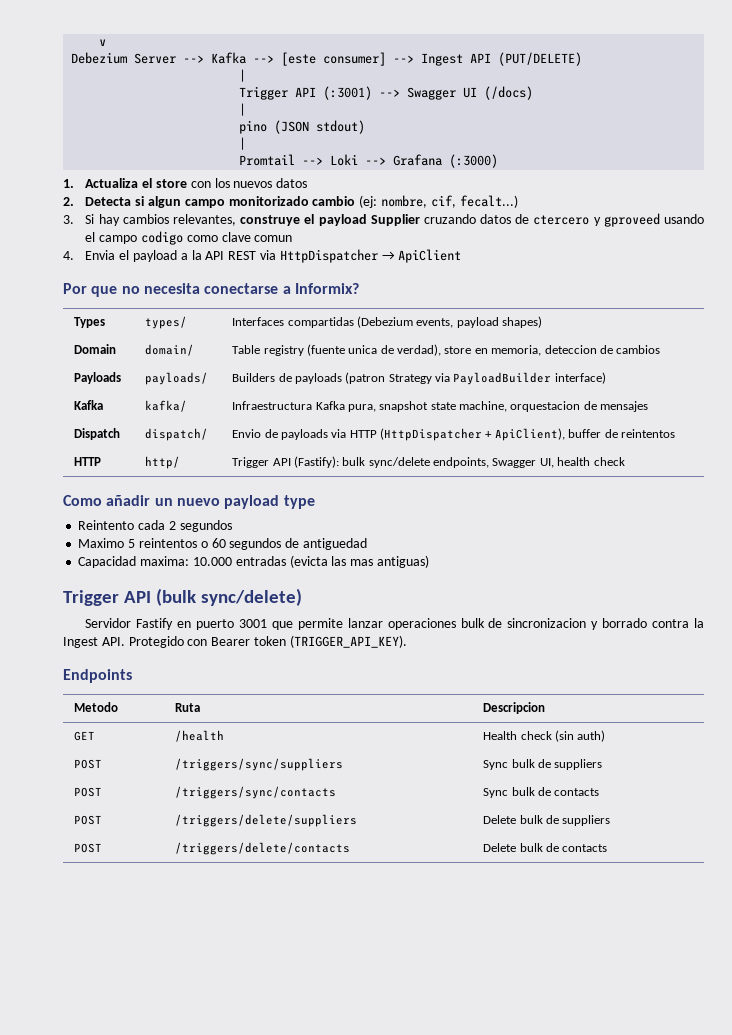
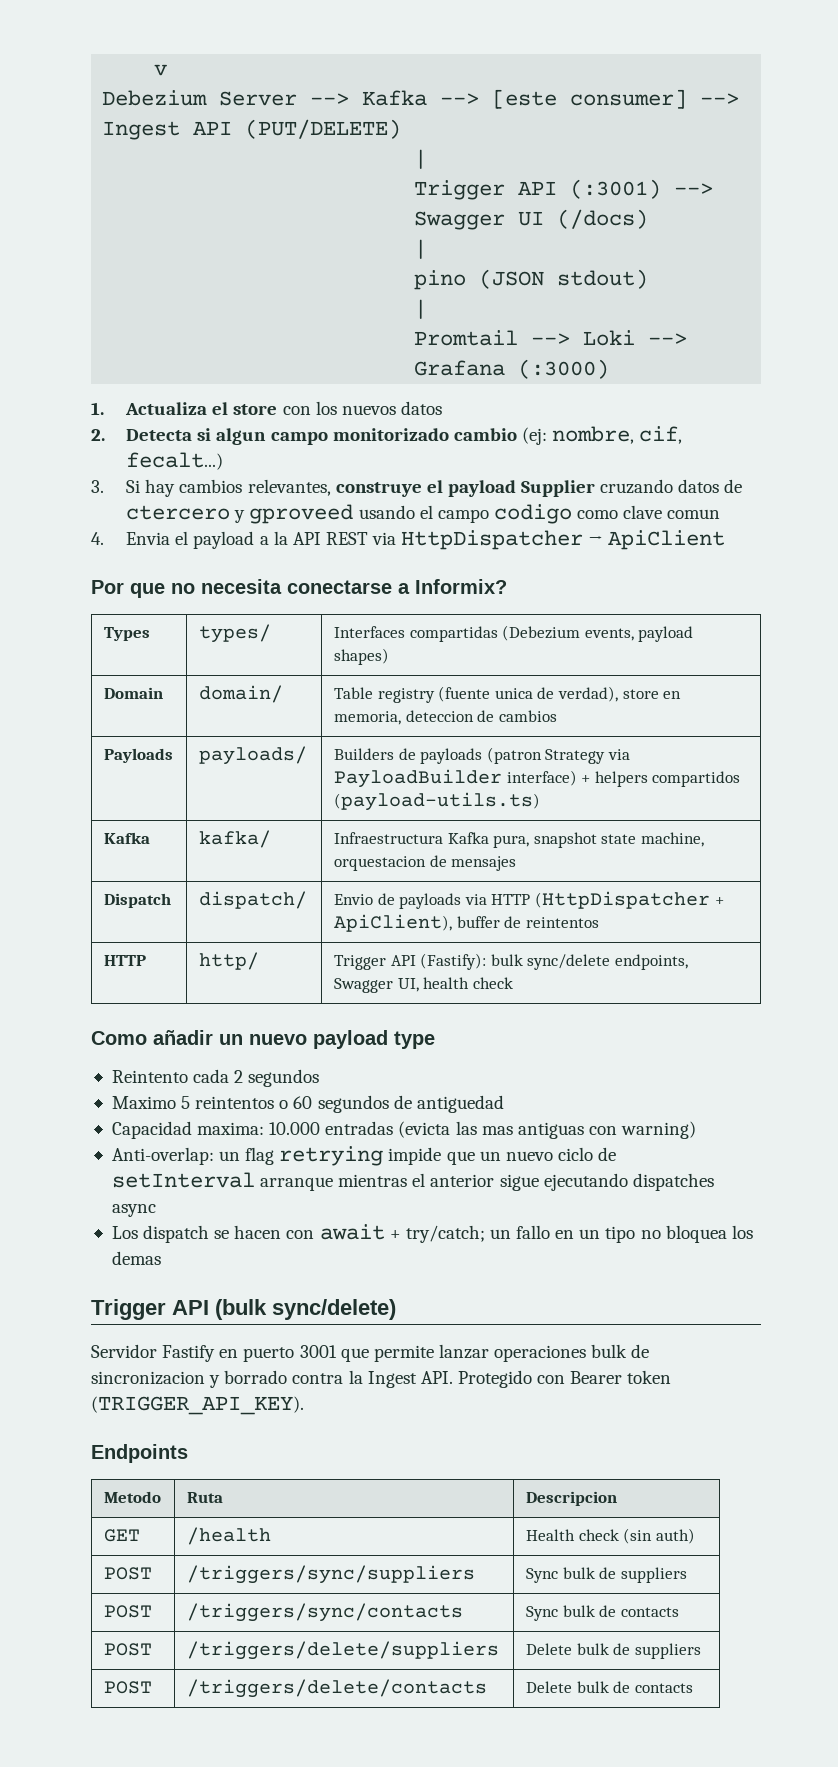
(606, 378) none -> [581,771,741,787] [333,792,540,811] + helpers compartidos (payload-utils.ts)
[376,555,429,568] antiguas) -> [517,1121,697,1139] [111,1146,617,1166] [111,1172,714,1191] [111,1204,156,1217] [111,1224,753,1243] [111,1251,161,1265] antiguas con warning) // Anti-overlap: un flag retrying impide que un nuevo ciclo de setInterval arranque mientras el anterior sigue ejecutando dispatches async // Los dispatch se hacen con await + try/catch; un fallo en un tipo no bloquea los demas

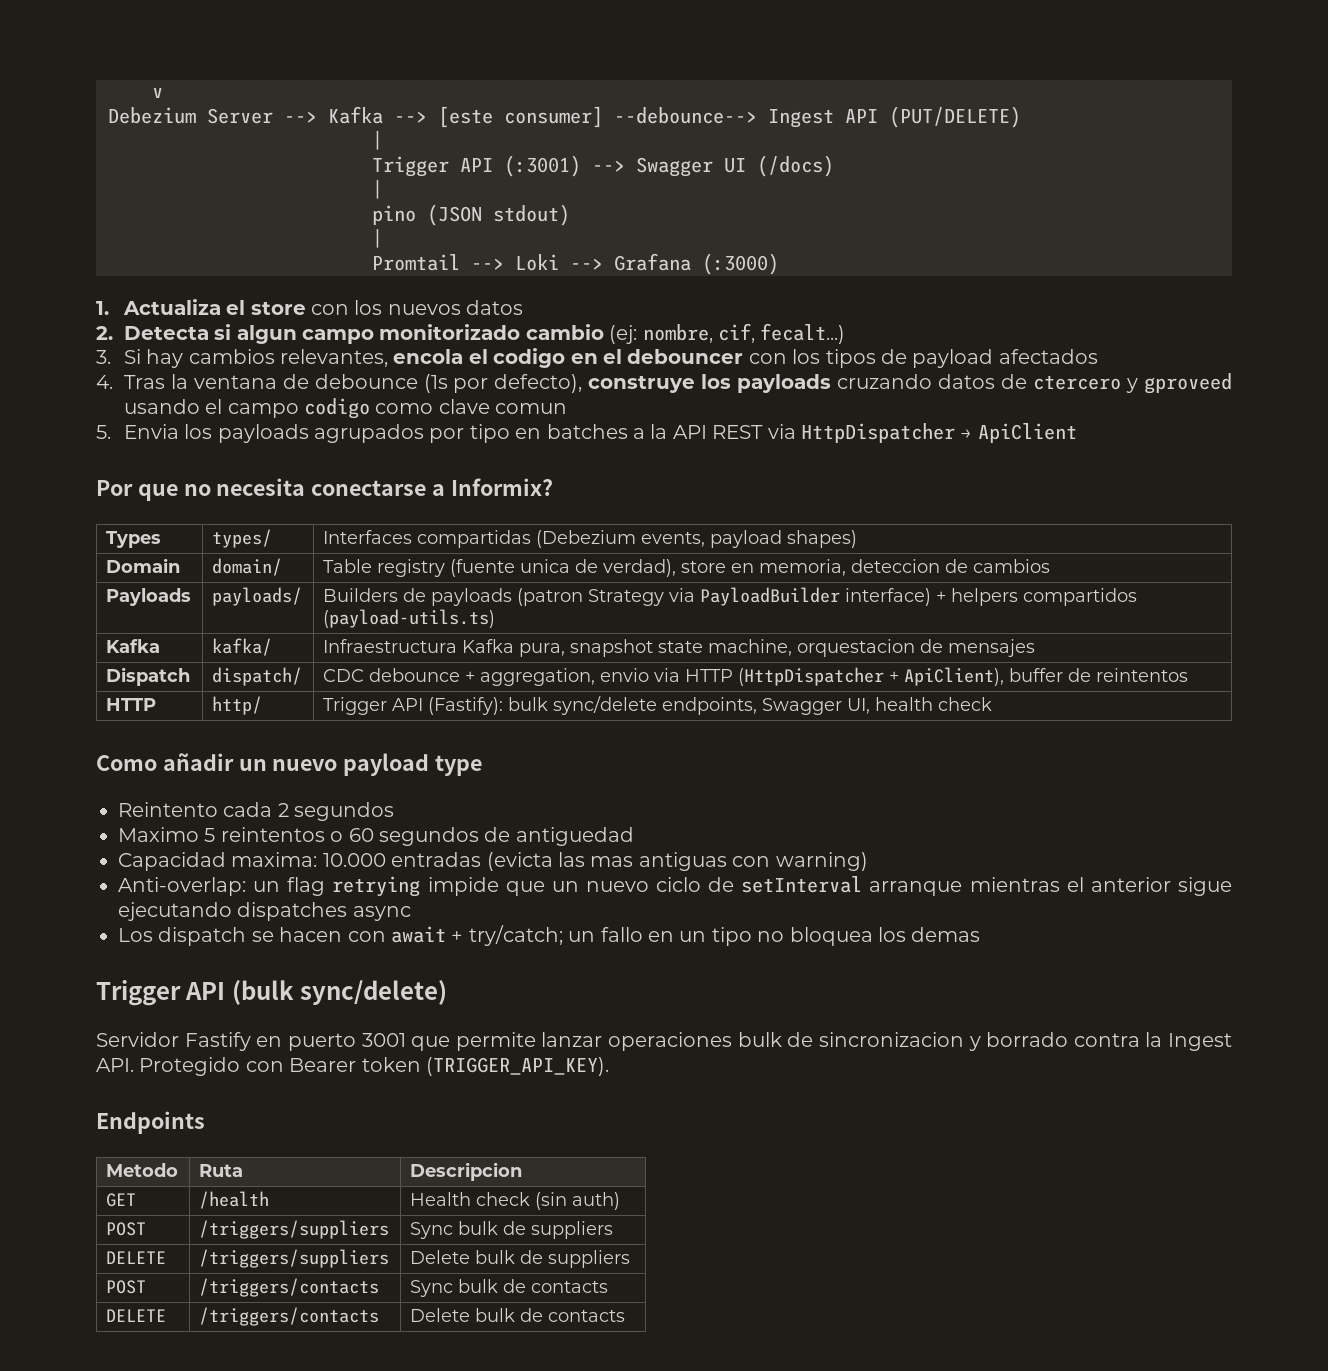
[700,93,740,105] --> -> [614,107,757,124] --debounce-->
[335,480,596,497] construye el payload Supplier -> [393,348,1098,368] [96,374,832,393] encola el codigo en el debouncer con los tipos de payload afectados // 4. Tras la ventana de debounce (1s por defecto), construye los payloads
[91,531,255,549] 4. Envia el payload -> [96,424,628,443] 5. Envia los payloads agrupados por tipo en batches
[333,893,462,909] Envio de payloads -> [323,668,650,686] CDC debounce + aggregation, envio
[186,1565,475,1584] /triggers/sync/suppliers -> [199,1220,390,1239] /triggers/suppliers
[103,1605,152,1618] [186,1603,463,1622] [525,1605,679,1621] [103,1643,152,1656] [186,1641,499,1660] POST | /triggers/sync/contacts | Sync bulk de contacts // POST | /triggers/delete/suppliers -> [106,1251,167,1264] [199,1249,390,1268] DELETE | /triggers/suppliers
[186,1679,487,1698] /triggers/delete/contacts -> [199,1278,380,1297] [410,1279,609,1297] [106,1309,167,1322] [199,1307,380,1326] /triggers/contacts | Sync bulk de contacts // DELETE | /triggers/contacts

